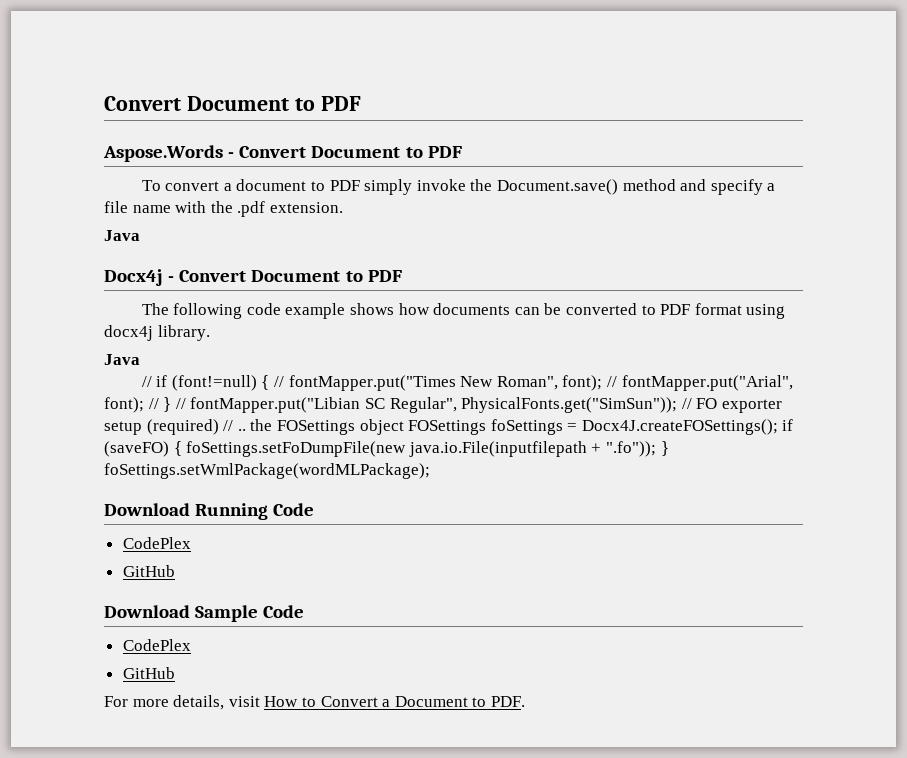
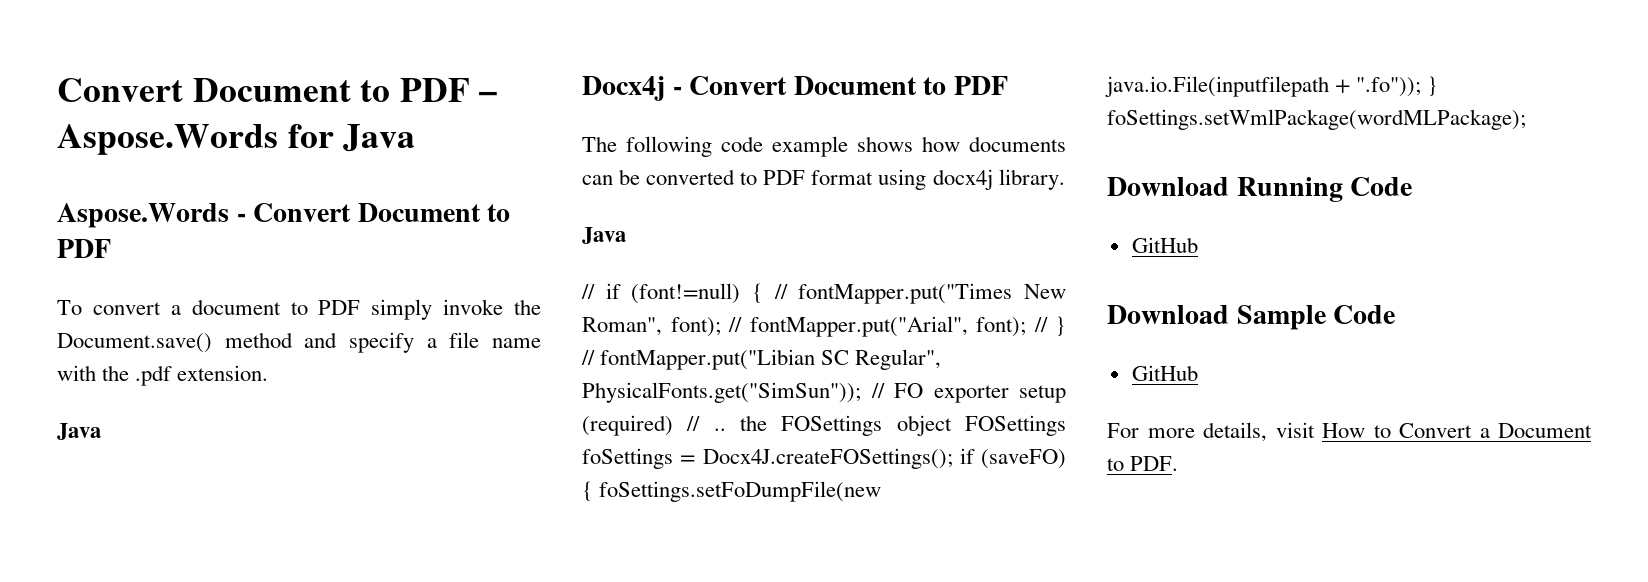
[104,96,361,111] Convert Document to PDF -> [57,78,498,102] [57,124,416,155] Convert Document to PDF – Aspose.Words for Java
[122,537,191,549] // CodePlex -> (1413, 186) none
[122,639,191,651] // CodePlex -> (1396, 314) none

